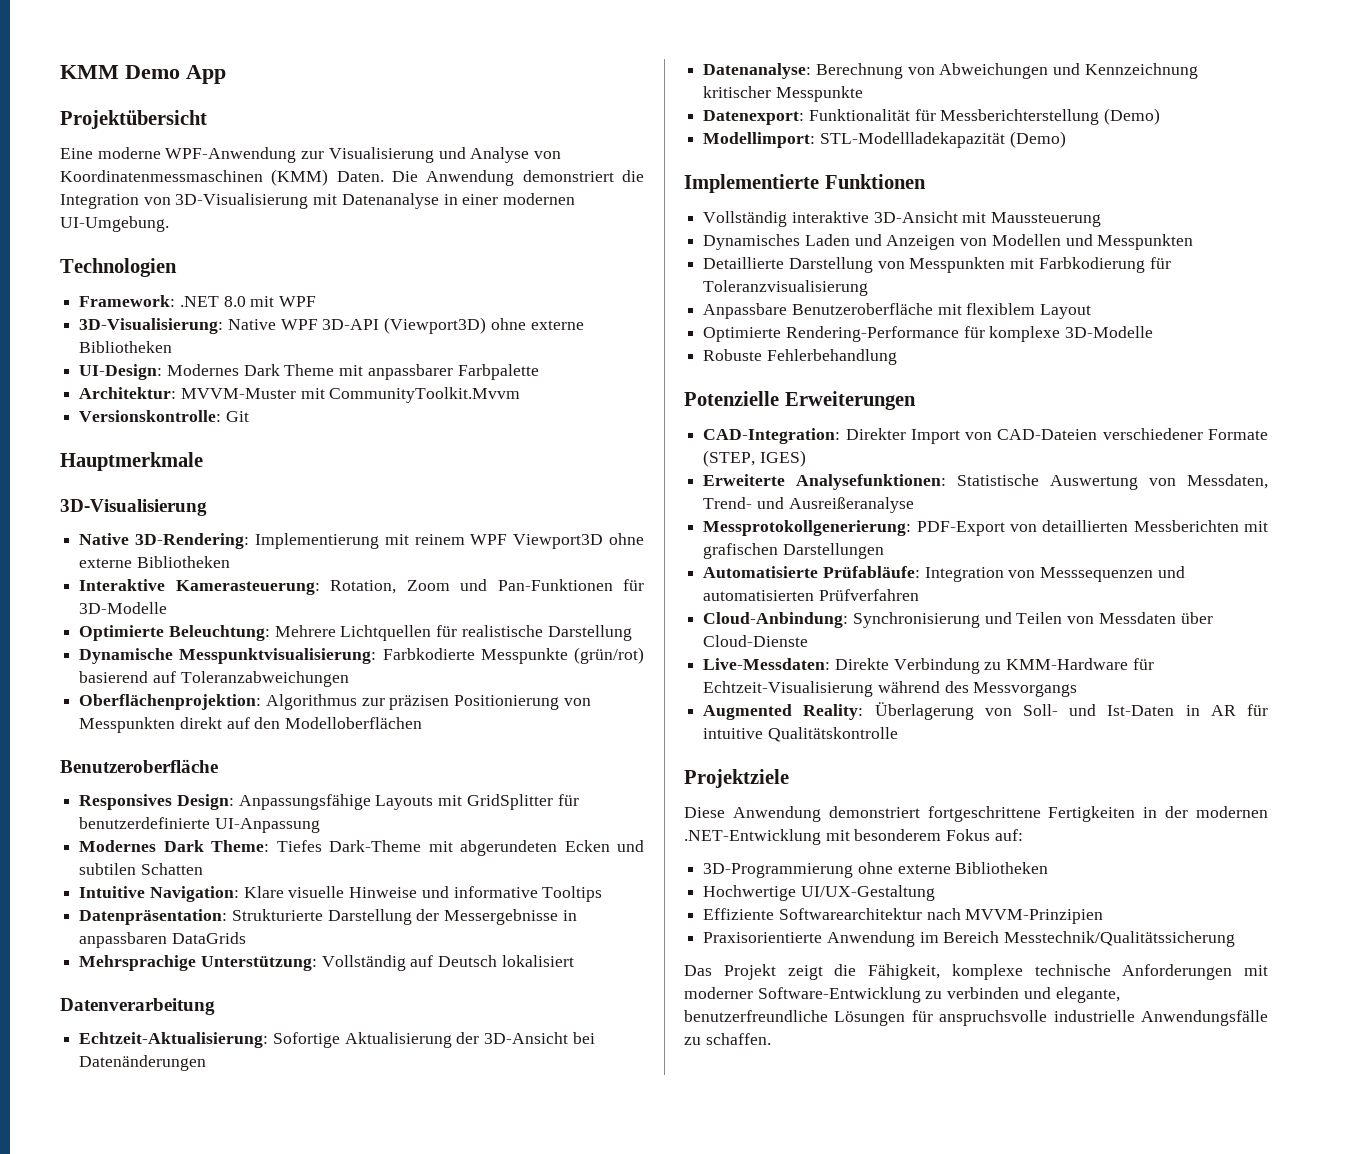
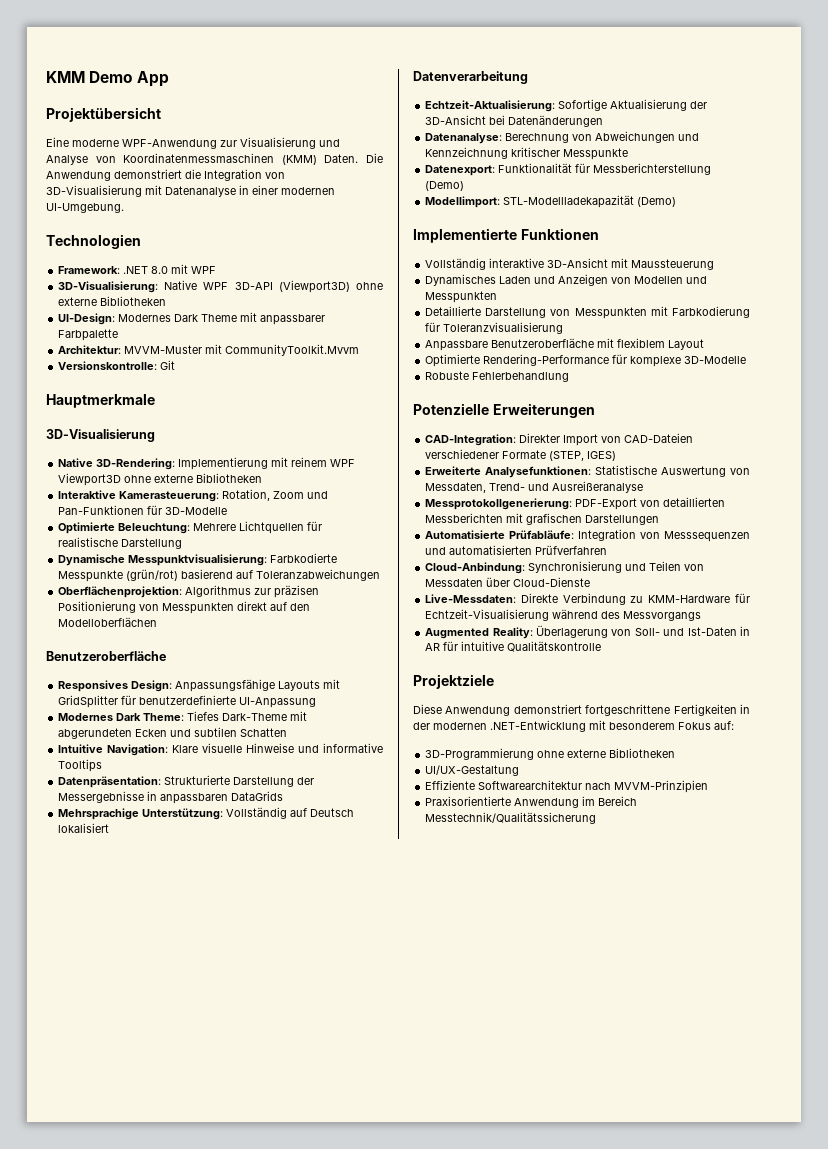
[703,885,797,901] Hochwertige -> (676, 753) none
[684,964,1268,980] [684,987,1120,1003] [684,1010,1268,1026] [684,1033,771,1045] // Das Projekt zeigt die Fähigkeit, komplexe technische Anforderungen mit moderner Software-Entwicklung zu verbinden und elegante, benutzerfreundliche Lösungen für anspruchsvolle industrielle Anwendungsfälle zu schaffen. -> (597, 818) none

